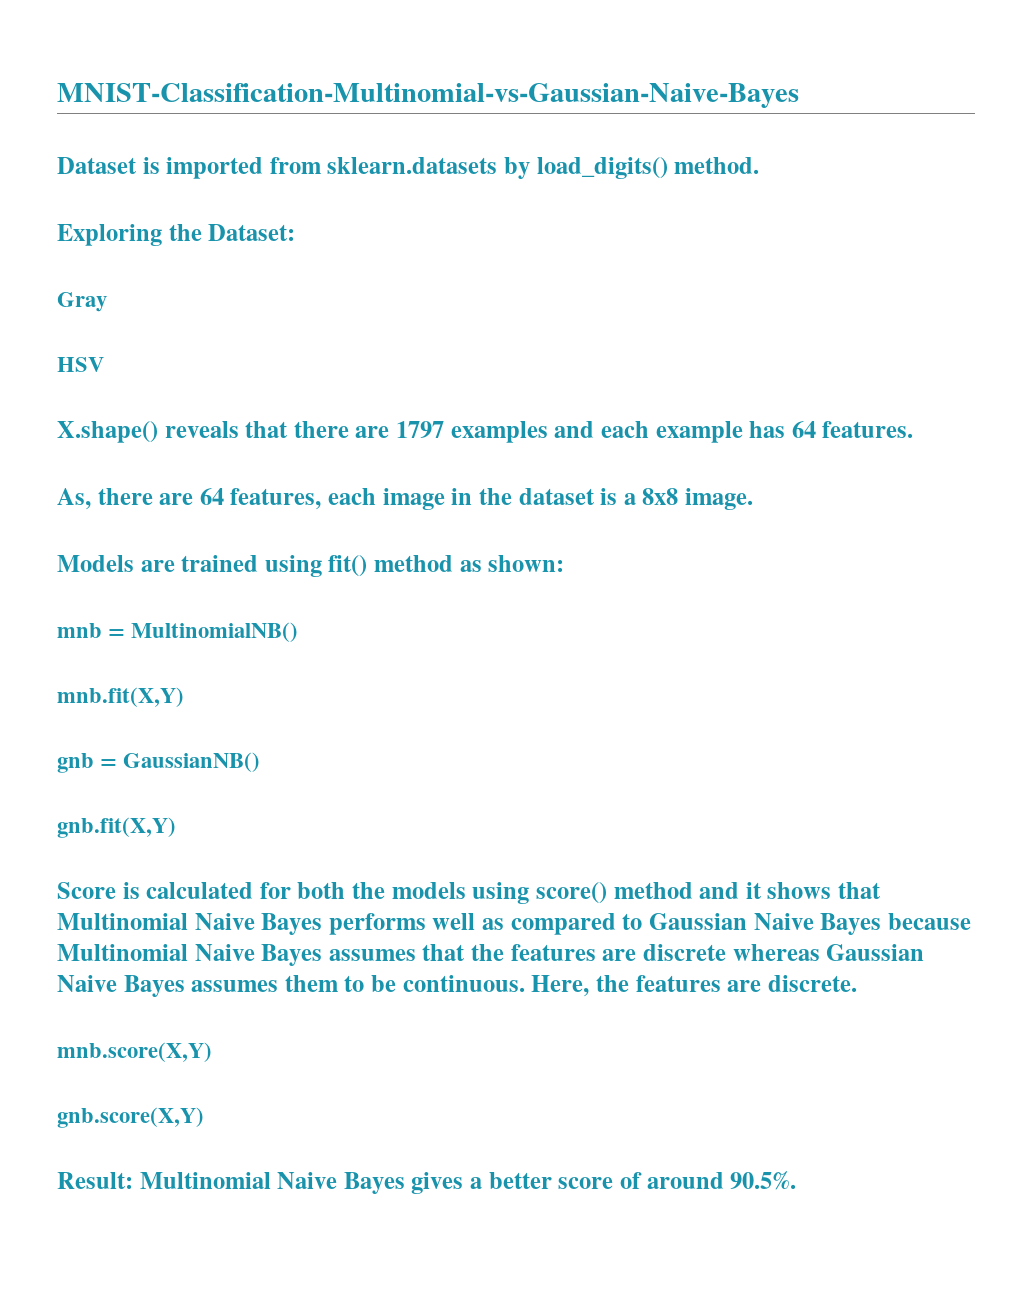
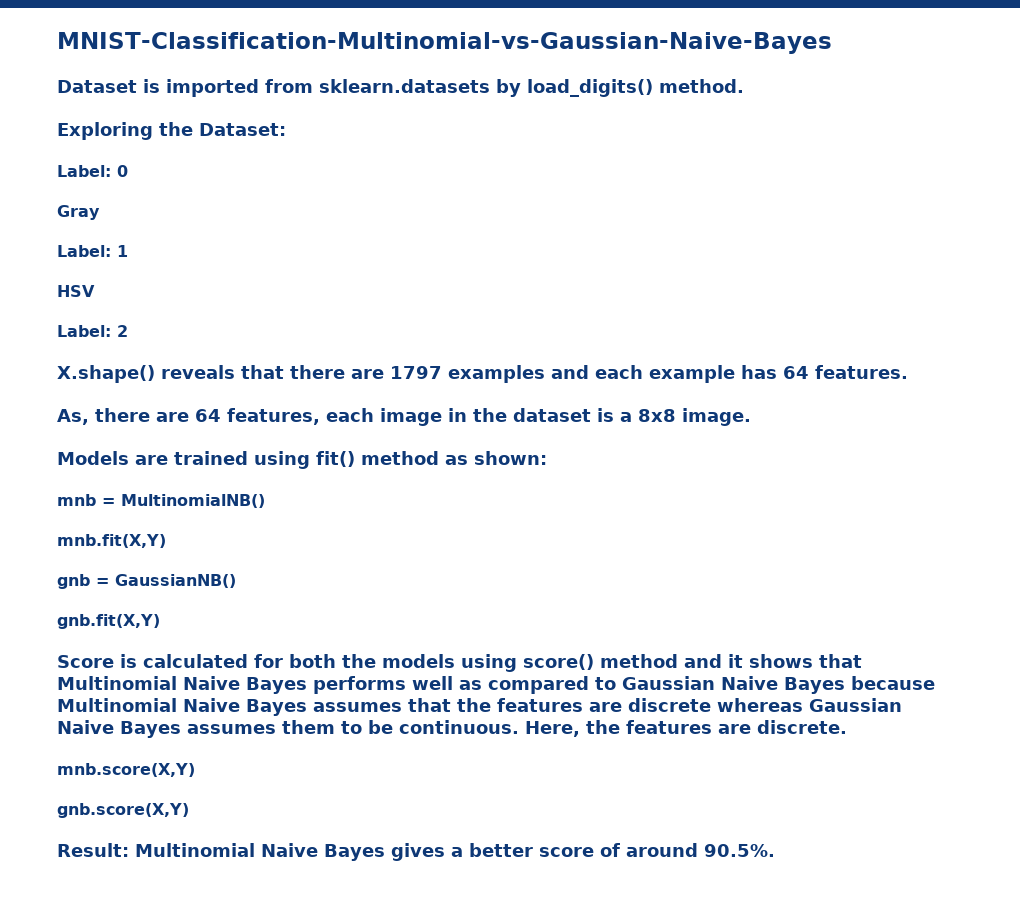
(296, 232) none -> [57,165,128,177] // Label: 0
(107, 302) none -> [57,245,128,257] // Label: 1
(104, 364) none -> [57,325,128,337] // Label: 2

